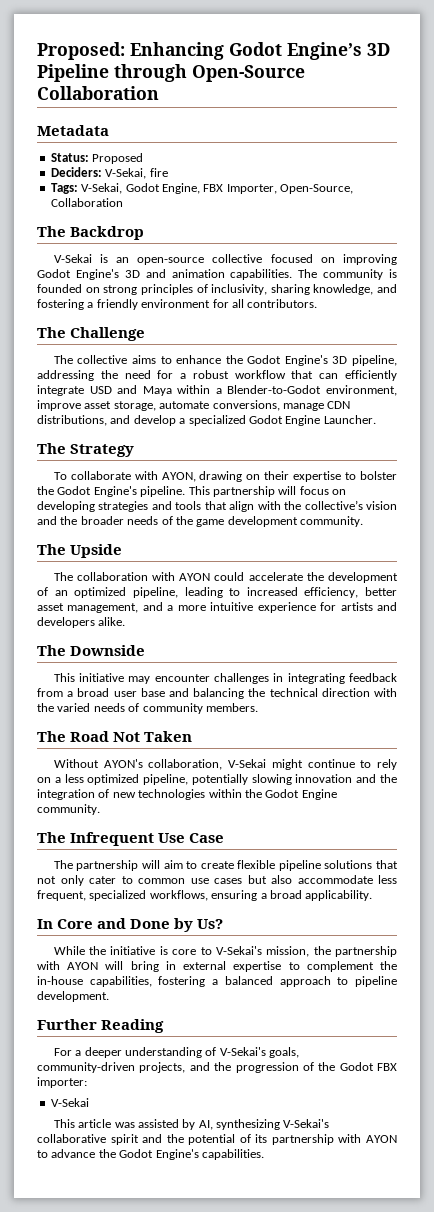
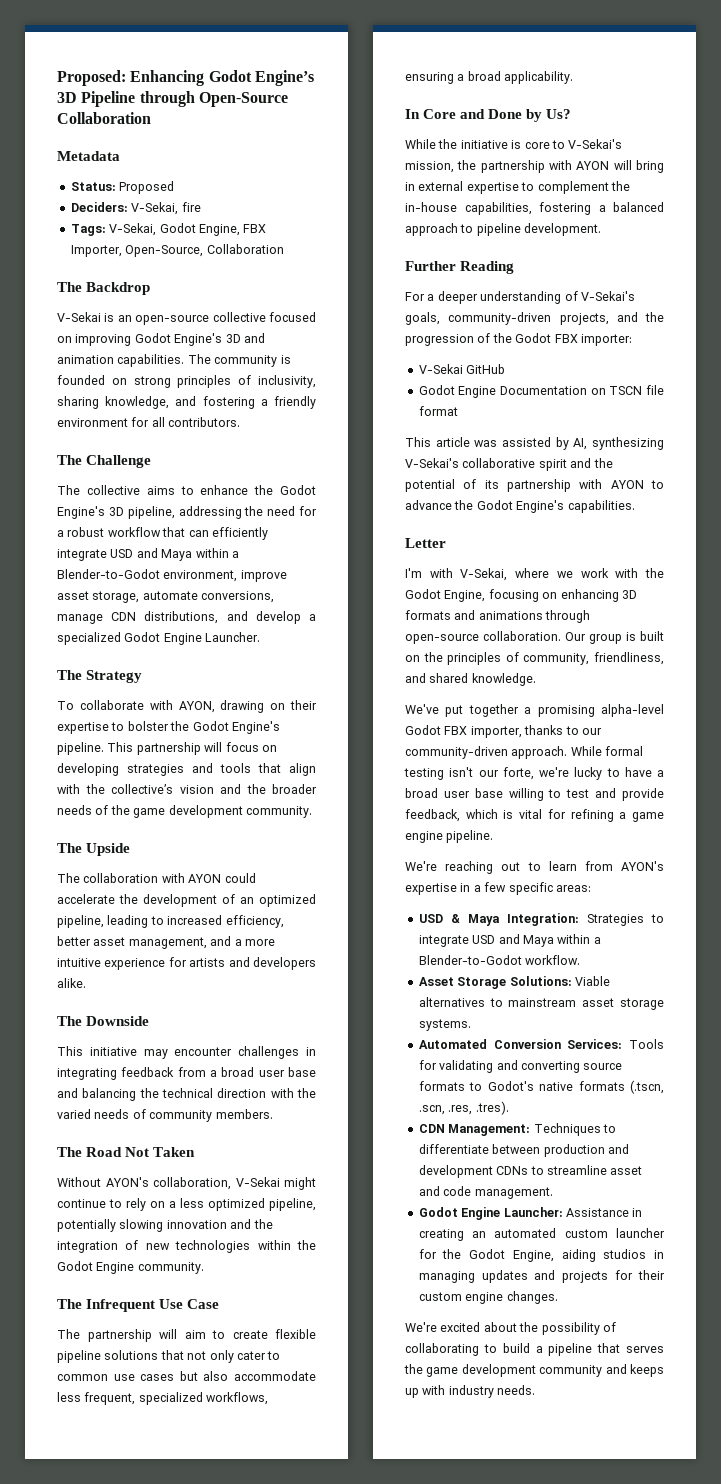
(89, 1102) none -> [466,364,506,374] [418,385,664,398] [418,406,458,416] GitHub // Godot Engine Documentation on TSCN file format
(264, 1154) none -> [405,538,446,548] [405,568,664,581] [405,589,637,602] [405,610,591,623] [405,631,664,644] [405,652,664,665] [405,673,536,686] [405,704,664,717] [405,725,602,738] [405,746,644,759] [404,767,664,780] [405,788,664,801] [405,809,664,822] [405,830,494,843] [405,861,664,874] [405,882,591,895] [418,913,664,926] [418,934,601,947] [418,955,581,965] [418,976,610,989] [418,997,664,1010] [418,1019,471,1031] [418,1039,664,1049] [418,1060,623,1073] [418,1080,664,1094] [418,1101,509,1115] [418,1123,616,1136] [418,1144,629,1157] [418,1165,643,1178] [418,1186,553,1199] [418,1207,643,1220] [418,1228,665,1241] [418,1249,664,1262] [418,1270,665,1283] [418,1291,558,1304] [405,1322,616,1335] [405,1343,664,1356] [404,1364,664,1377] [405,1385,536,1398] // Letter // I'm with V-Sekai, where we work with the Godot Engine, focusing on enhancing 3D formats and animations through open-source collaboration. Our group is built on the principles of community, friendliness, and shared knowledge. // We've put together a promising alpha-level Godot FBX importer, thanks to our community-driven approach. While formal testing isn't our forte, we're lucky to have a broad user base willing to test and provide feedback, which is vital for refining a game engine pipeline. // We're reaching out to learn from AYON's expertise in a few specific areas: // USD & Maya Integration: Strategies to integrate USD and Maya within a Blender-to-Godot workflow. // Asset Storage Solutions: Viable alternatives to mainstream asset storage systems. // Automated Conversion Services: Tools for validating and converting source formats to Godot's native formats (.tscn, .scn, .res, .tres). // CDN Management: Techniques to differentiate between production and development CDNs to streamline asset and code management. // Godot Engine Launcher: Assistance in creating an automated custom launcher for the Godot Engine, aiding studios in managing updates and projects for their custom engine changes. // We're excited about the possibility of collaborating to build a pipeline that serves the game development community and keeps up with industry needs.

